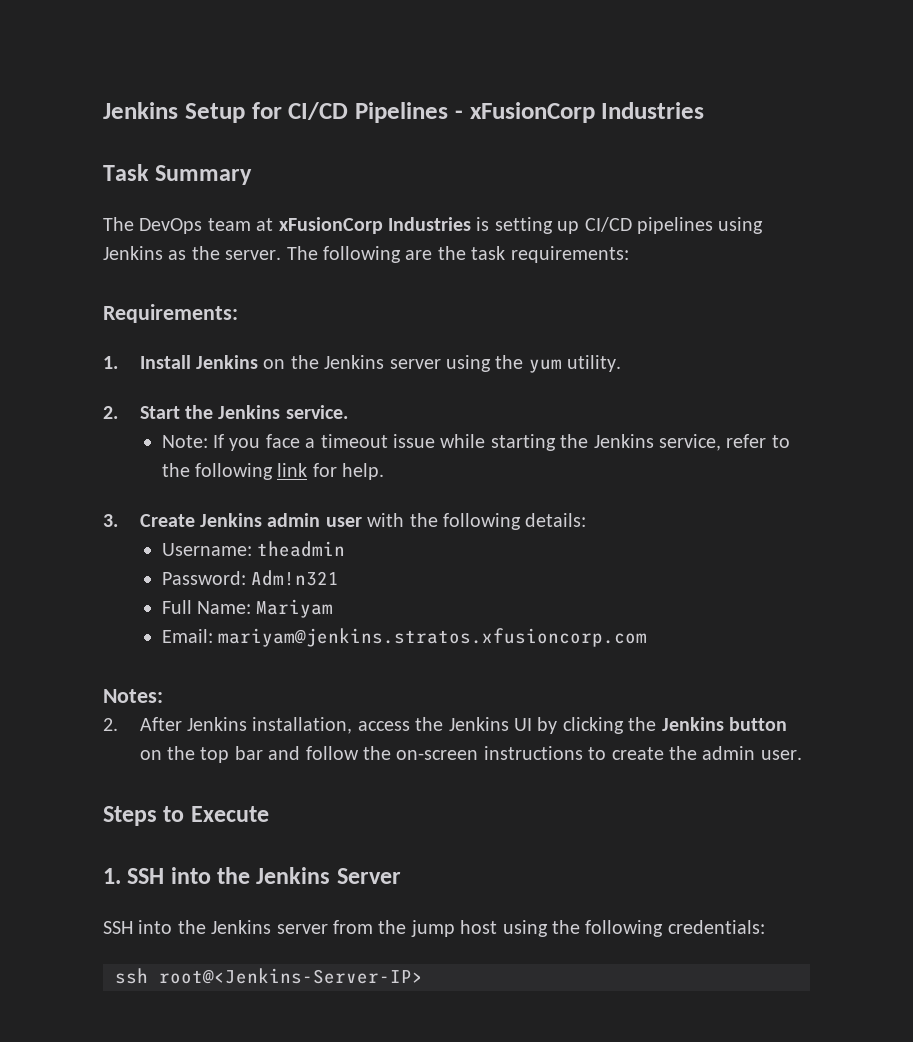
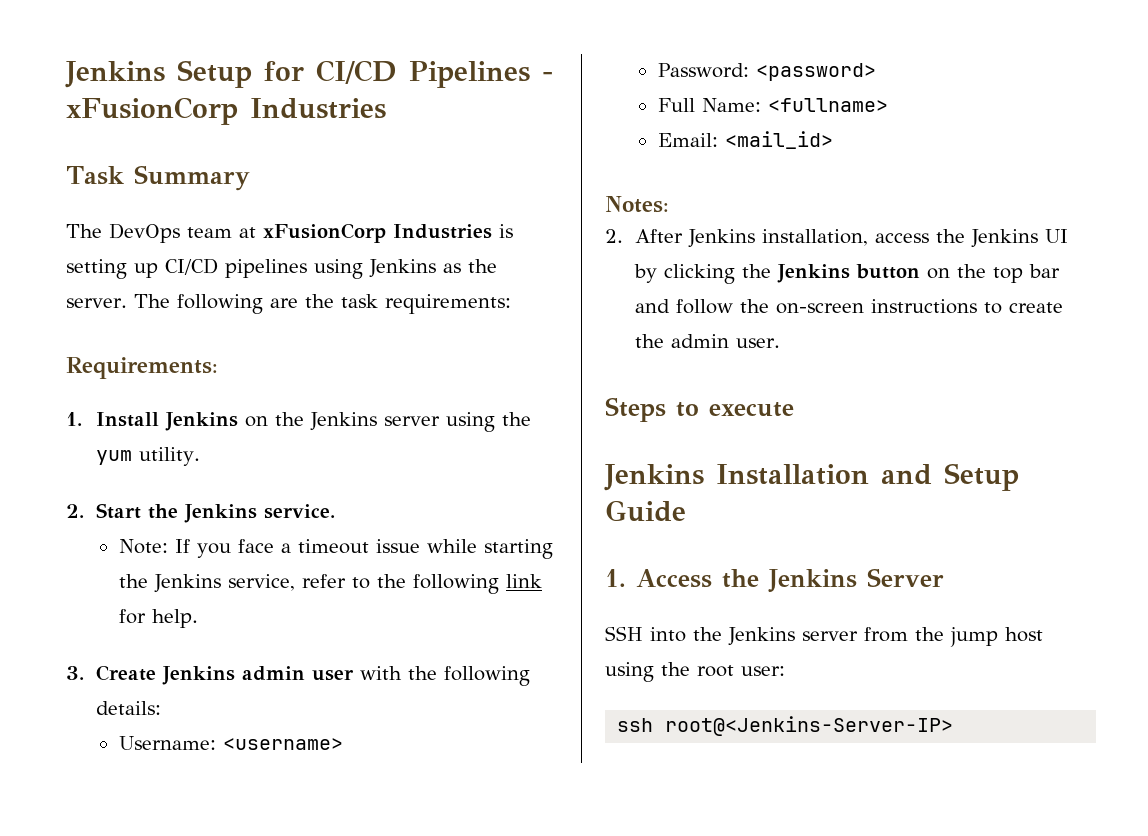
[256,541,345,557] theadmin -> [222,738,343,750] <username>
[250,570,339,586] Adm!n321 -> [755,63,876,81] <password>
[256,599,334,618] Mariyam -> [767,98,888,112] <fullname>
[217,628,647,647] mariyam@jenkins.stratos.xfusioncorp.com -> [724,131,833,149] <mail_id>
[190,806,269,822] [103,867,211,884] Execute // 1. SSH into -> [709,402,794,417] [604,463,1019,491] [605,500,686,522] [605,569,712,588] execute // Jenkins Installation and Setup Guide // 1. Access
[585,920,765,937] following credentials: -> [697,665,785,677] root user:

